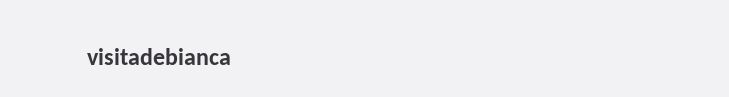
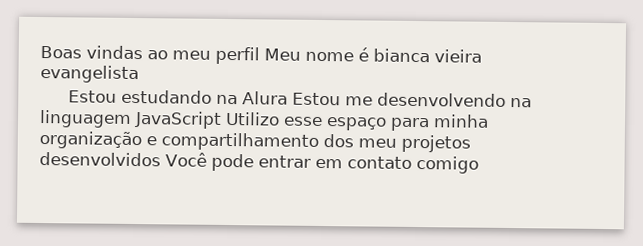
[87,48,231,65] visitadebianca -> [40,45,482,65] [40,65,139,84] [67,89,532,108] [39,110,489,132] [39,131,471,153] [39,152,479,174] Boas vindas ao meu perfil Meu nome é bianca vieira evangelista // Estou estudando na Alura Estou me desenvolvendo na linguagem JavaScript Utilizo esse espaço para minha organização e compartilhamento dos meu projetos desenvolvidos Você pode entrar em contato comigo

